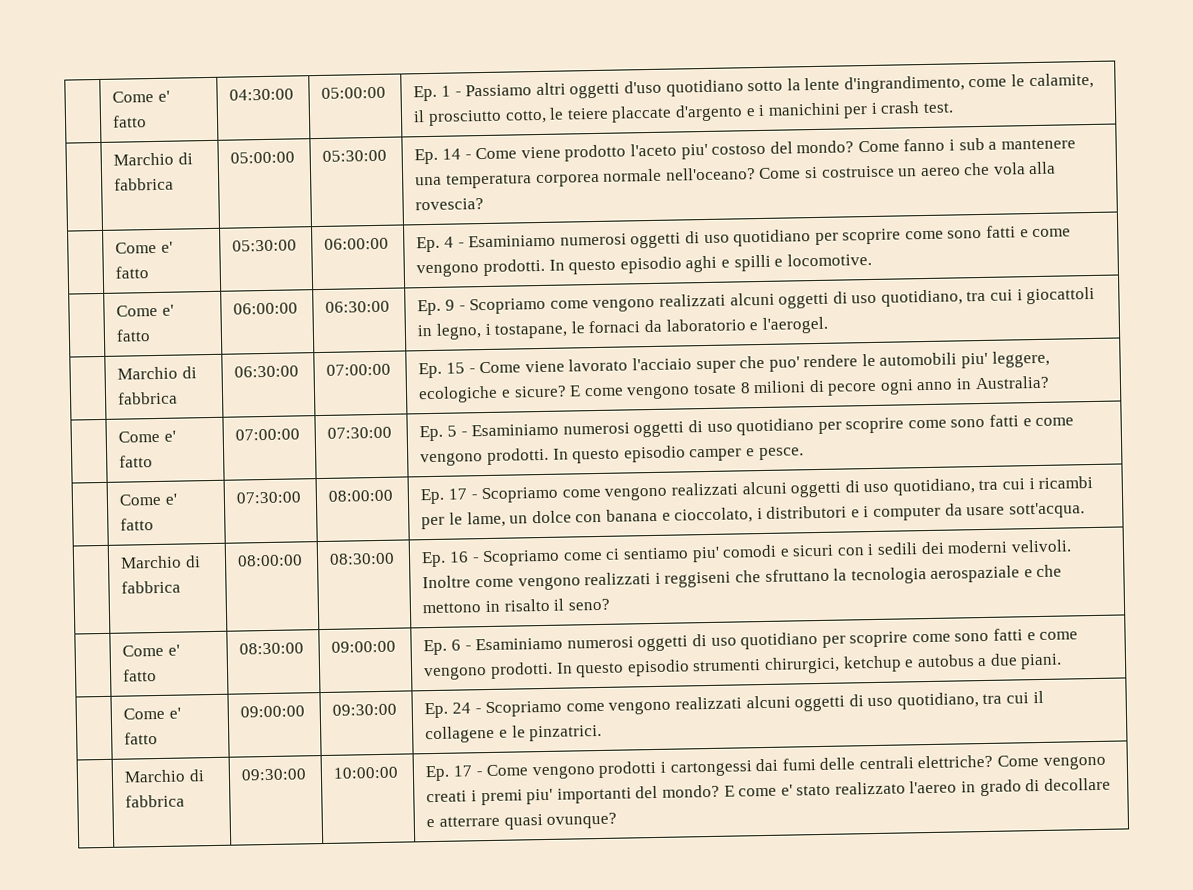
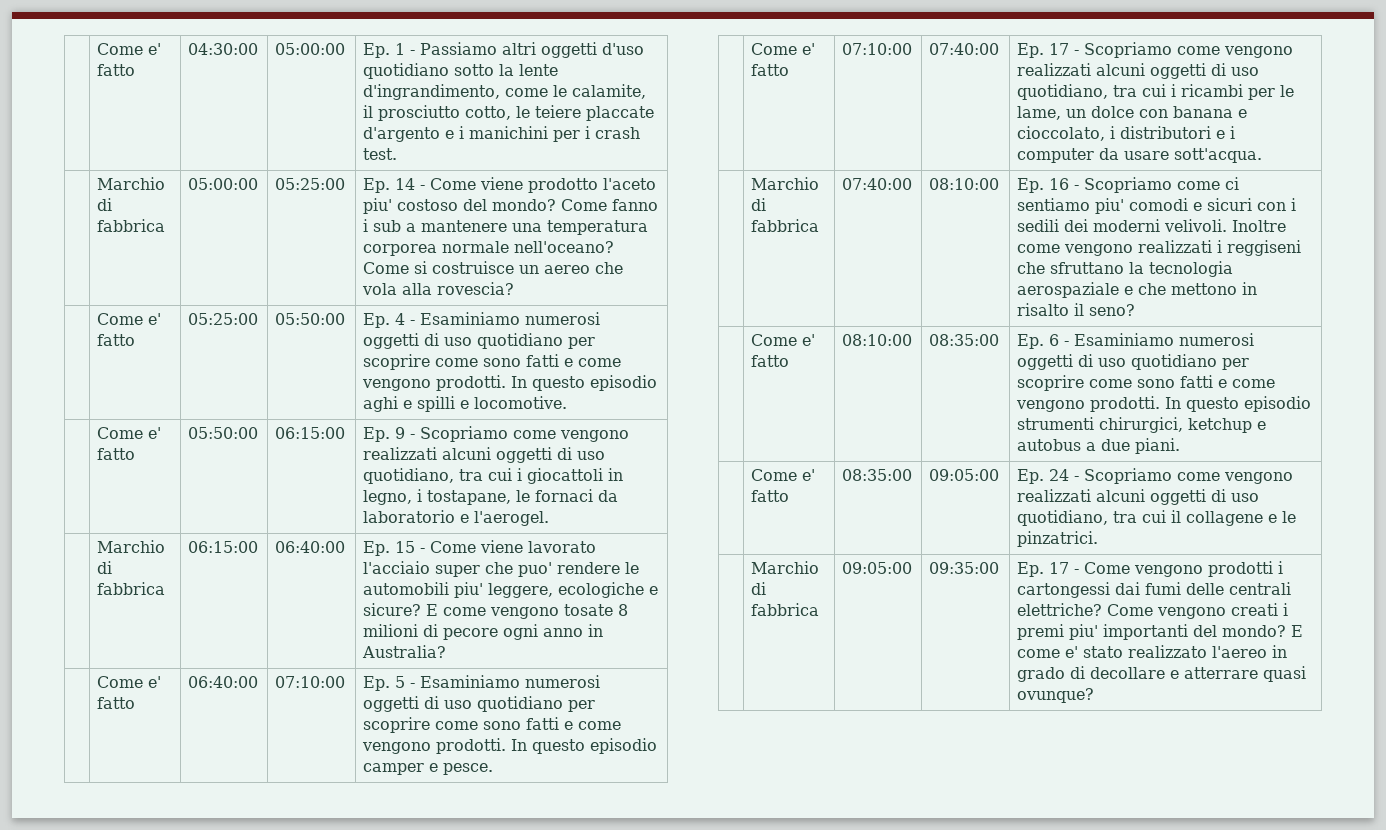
[322,149,388,162] 05:30:00 -> [275,178,346,190] 05:25:00
[232,239,298,252] [324,237,390,250] 05:30:00 | 06:00:00 -> [188,313,259,325] [275,313,346,325] 05:25:00 | 05:50:00
[233,302,299,315] [325,300,391,313] 06:00:00 | 06:30:00 -> [188,427,259,439] [275,427,346,439] 05:50:00 | 06:15:00
[234,365,300,378] [326,363,392,376] 06:30:00 | 07:00:00 -> [188,541,259,553] [275,541,346,553] 06:15:00 | 06:40:00
[235,428,301,441] [327,426,393,439] 07:00:00 | 07:30:00 -> [188,676,259,688] [275,676,346,688] 06:40:00 | 07:10:00
[236,491,302,504] [328,489,394,502] 07:30:00 | 08:00:00 -> [842,43,913,55] [929,43,1000,55] 07:10:00 | 07:40:00
[237,554,304,567] [329,552,396,565] 08:00:00 | 08:30:00 -> [842,178,913,190] [929,178,1000,190] 07:40:00 | 08:10:00
[239,642,305,655] [331,640,397,653] 08:30:00 | 09:00:00 -> [842,334,913,346] [929,334,1000,346] 08:10:00 | 08:35:00
[240,705,306,718] [332,703,398,716] 09:00:00 | 09:30:00 -> [842,469,913,481] [929,469,1000,481] 08:35:00 | 09:05:00
[241,768,308,781] [333,766,400,779] 09:30:00 | 10:00:00 -> [842,562,913,574] [929,562,1000,574] 09:05:00 | 09:35:00

